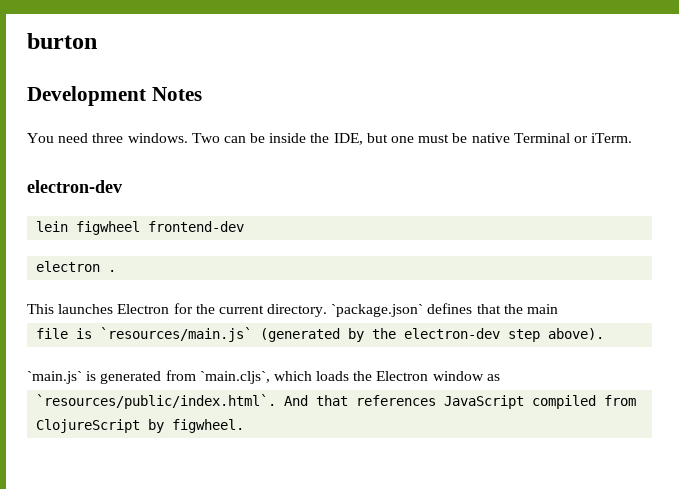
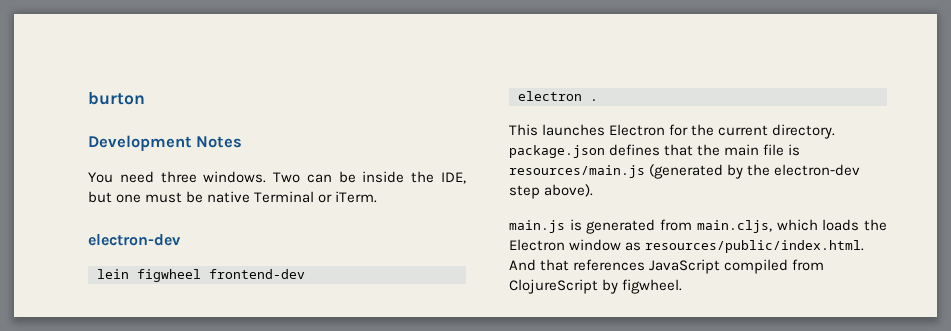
[331,304,424,317] `package.json` -> [509,145,605,158] package.json
(559, 309) // -> (760, 150) none
[100,327,253,342] `resources/main.js` -> [509,165,645,178] resources/main.js
[27,371,82,384] `main.js` -> [509,220,565,233] main.js
[199,371,270,384] `main.cljs`, -> [696,220,772,233] main.cljs,
[36,394,277,409] // `resources/public/index.html`. -> [645,240,865,253] resources/public/index.html.

